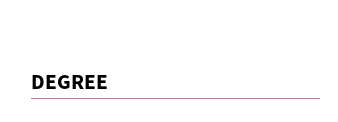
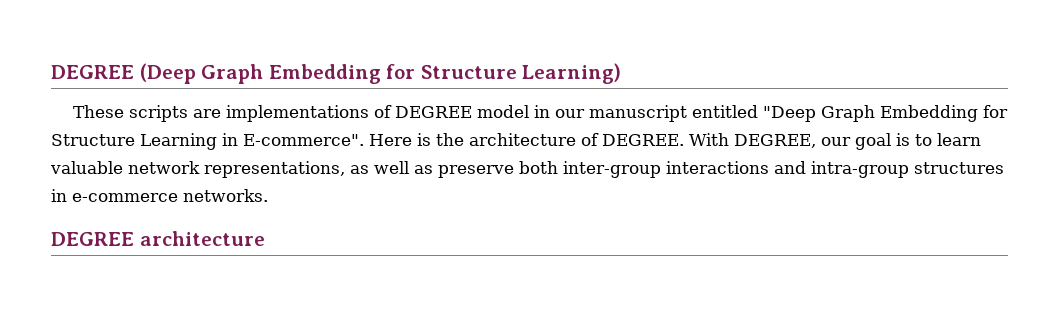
[31,75,108,89] DEGREE -> [51,63,622,84] [72,105,1008,122] [51,133,981,150] [50,161,1004,178] [51,189,268,202] [51,231,265,246] DEGREE (Deep Graph Embedding for Structure Learning) // These scripts are implementations of DEGREE model in our manuscript entitled "Deep Graph Embedding for Structure Learning in E-commerce". Here is the architecture of DEGREE. With DEGREE, our goal is to learn valuable network representations, as well as preserve both inter-group interactions and intra-group structures in e-commerce networks. // DEGREE architecture

